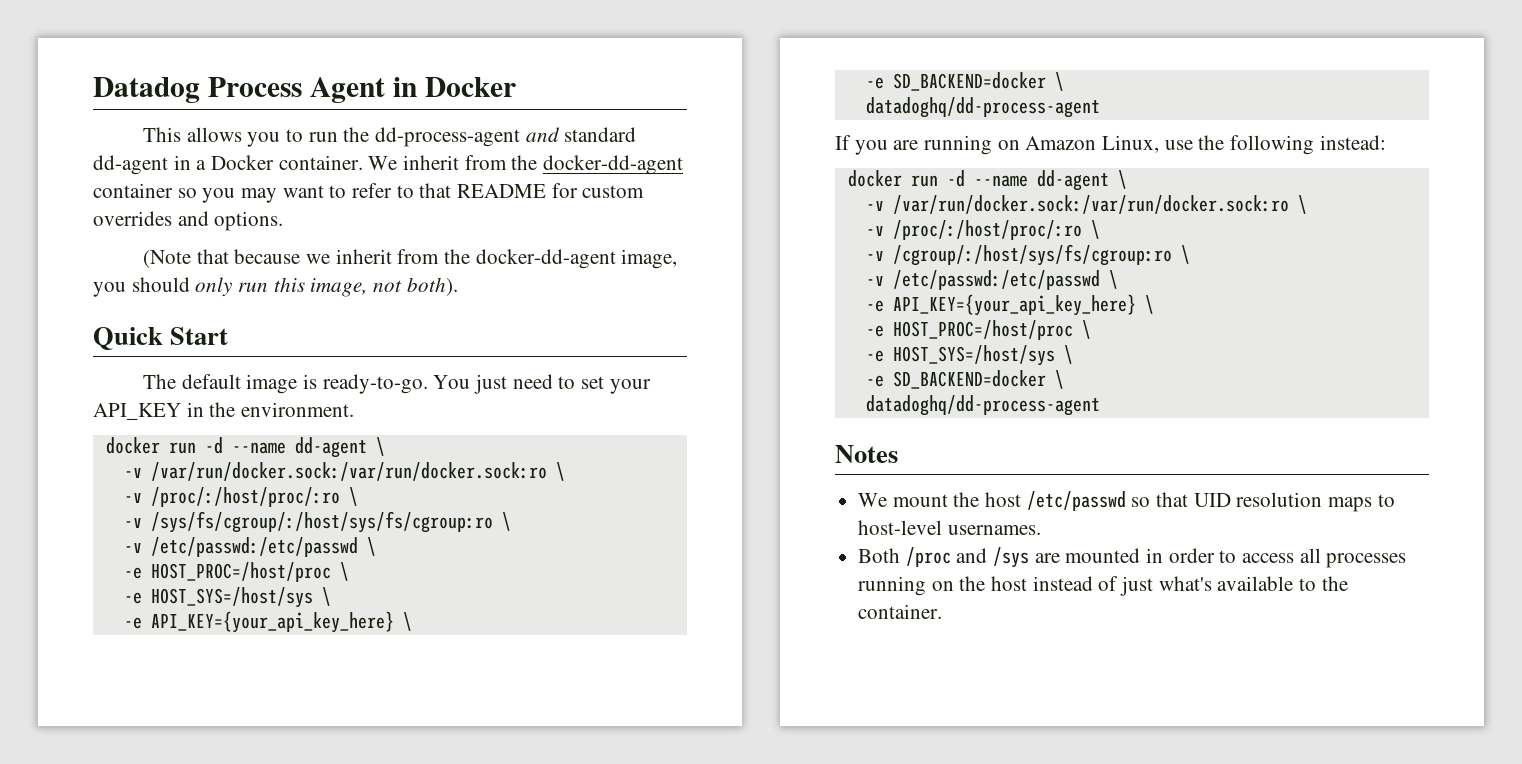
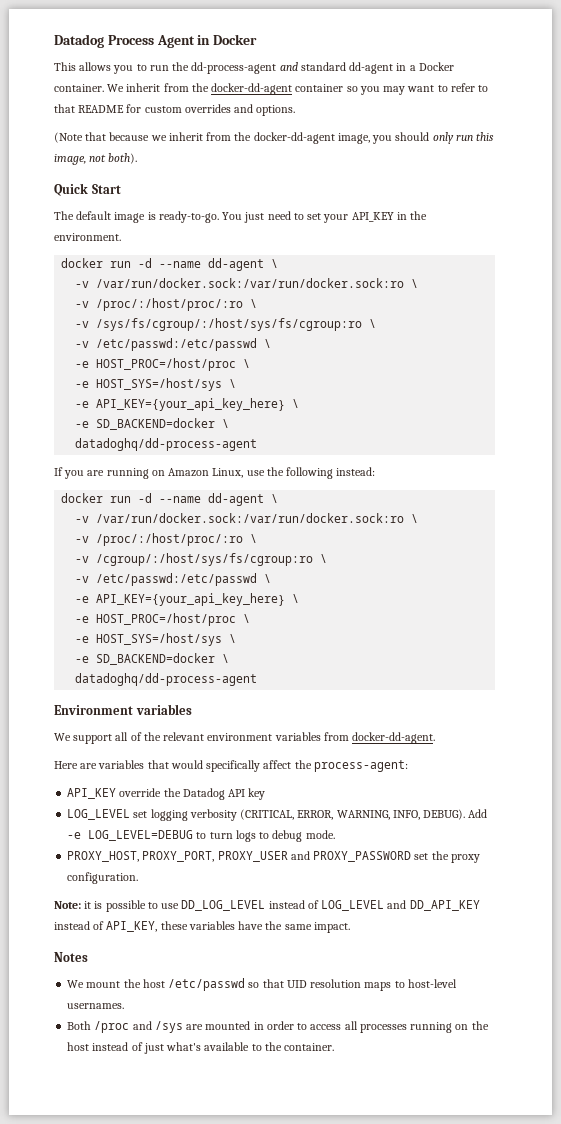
(1100, 405) none -> [54,704,192,715] [54,732,436,744] [54,760,408,772] [67,788,266,800] [67,809,488,821] [67,830,335,842] [67,851,480,863] [67,872,139,884] [54,900,480,912] [54,921,350,933] // Environment variables // We support all of the relevant environment variables from docker-dd-agent. // Here are variables that would specifically affect the process-agent: // API_KEY override the Datadog API key // LOG_LEVEL set logging verbosity (CRITICAL, ERROR, WARNING, INFO, DEBUG). Add -e LOG_LEVEL=DEBUG to turn logs to debug mode. // PROXY_HOST, PROXY_PORT, PROXY_USER and PROXY_PASSWORD set the proxy configuration. // Note: it is possible to use DD_LOG_LEVEL instead of LOG_LEVEL and DD_API_KEY instead of API_KEY, these variables have the same impact.

